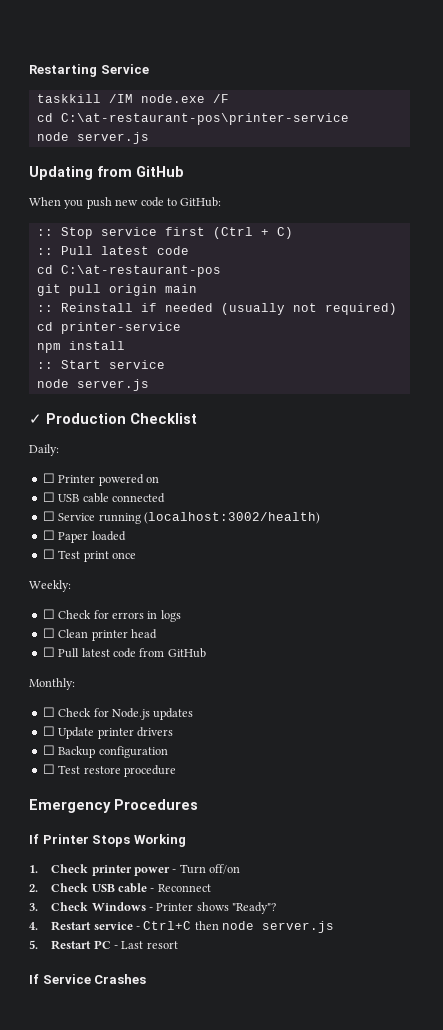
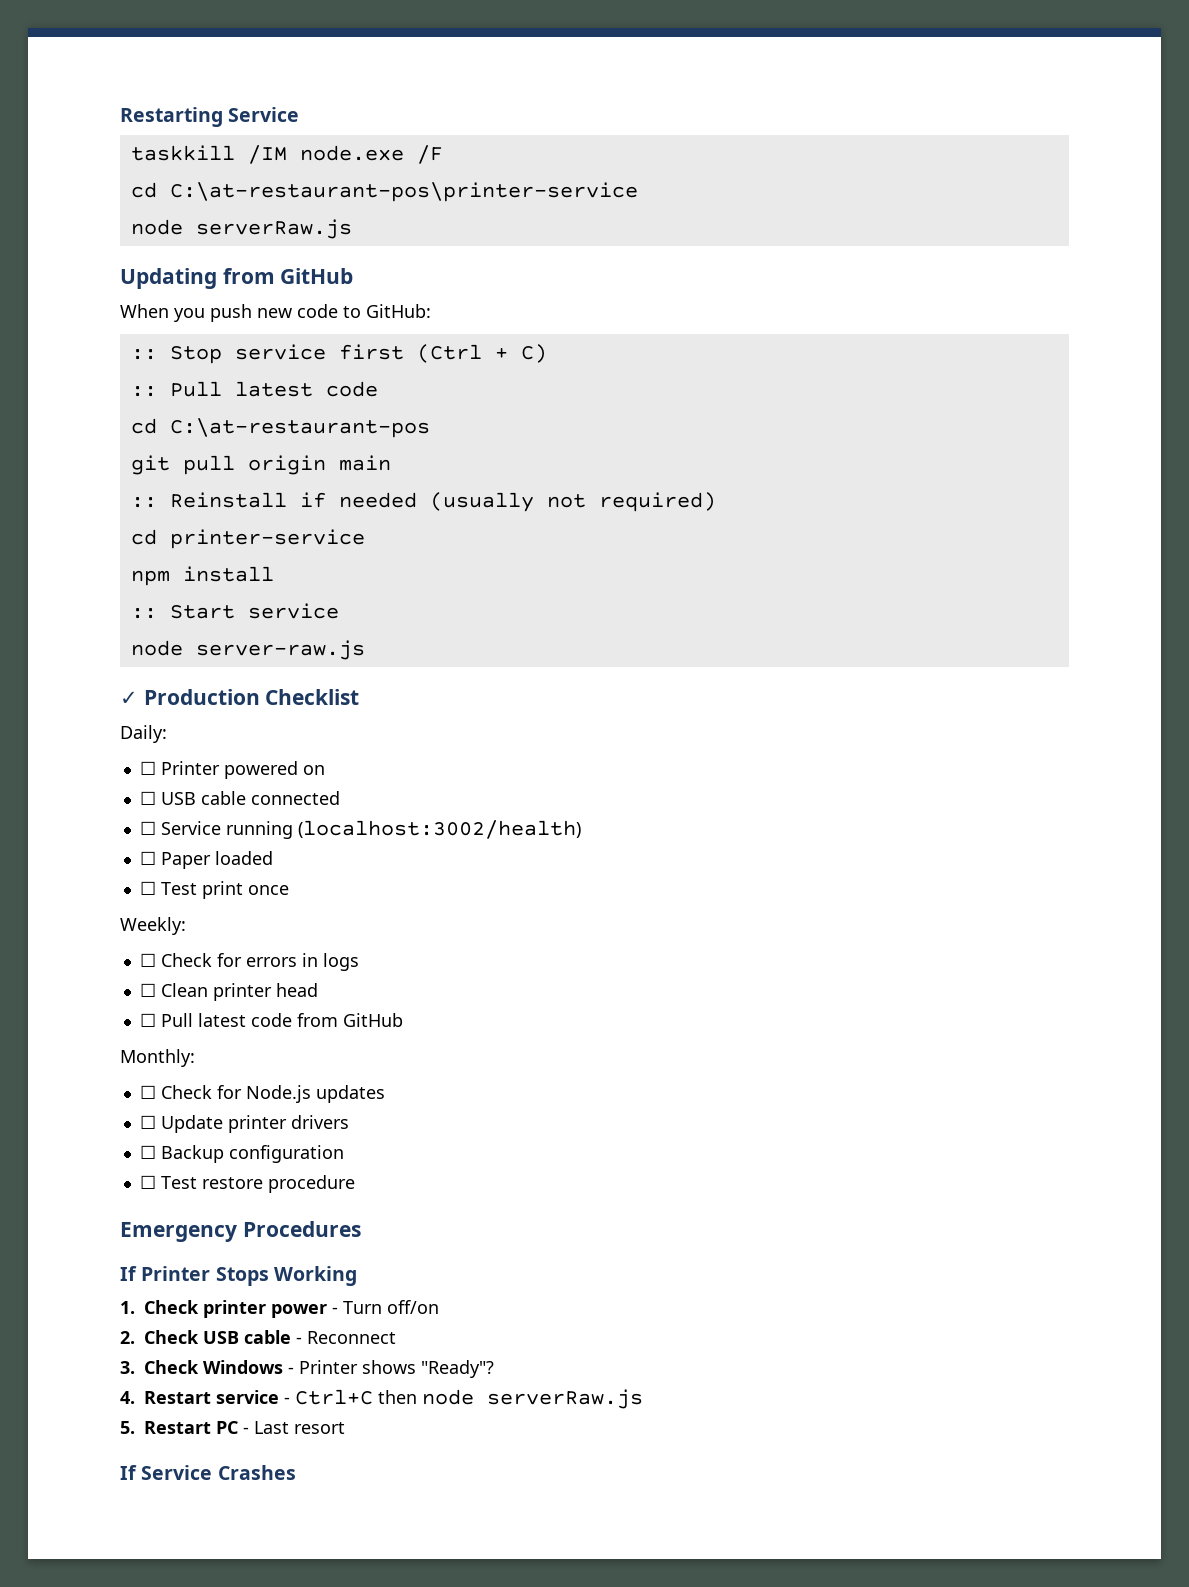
[76,132,149,144] server.js -> [195,219,352,239] serverRaw.js
[76,379,149,391] server.js -> [195,640,365,660] server-raw.js
[262,921,335,933] server.js -> [487,1389,643,1409] serverRaw.js

